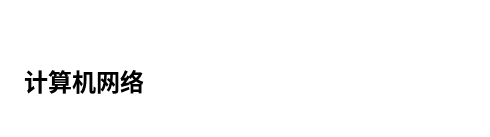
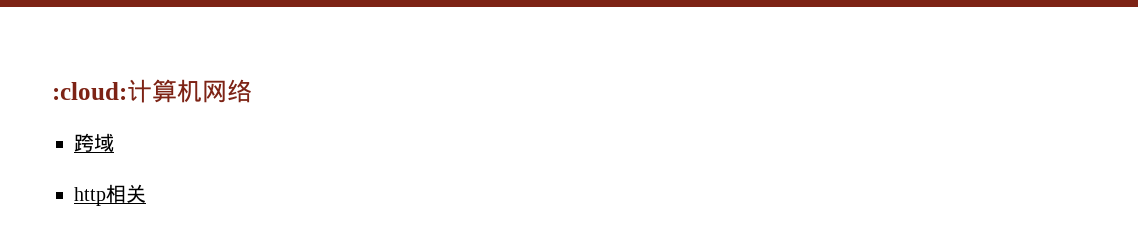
(24, 82) none -> [52,82,127,100] :cloud:
(144, 81) none -> [74,133,114,152] [74,184,146,206] // 跨域 // http相关

